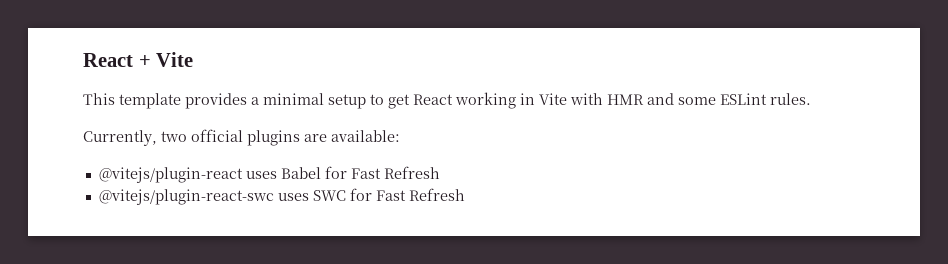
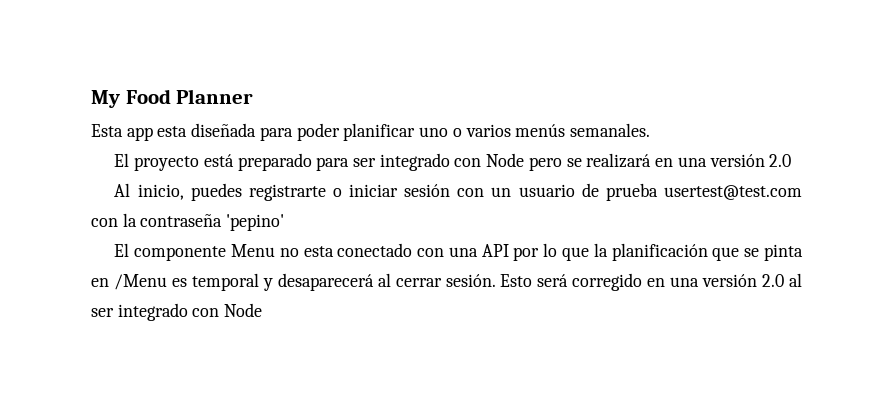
[83,52,194,67] [83,92,811,109] [83,129,400,146] [98,166,440,183] [98,188,465,205] React + Vite // This template provides a minimal setup to get React working in Vite with HMR and some ESLint rules. // Currently, two official plugins are available: // @vitejs/plugin-react uses Babel for Fast Refresh // @vitejs/plugin-react-swc uses SWC for Fast Refresh -> [91,89,254,108] [91,123,650,141] [114,153,792,171] [114,183,802,201] [91,213,285,231] [114,243,803,261] [91,273,802,291] [91,303,263,321] My Food Planner // Esta app esta diseñada para poder planificar uno o varios menús semanales. // El proyecto está preparado para ser integrado con Node pero se realizará en una versión 2.0 // Al inicio, puedes registrarte o iniciar sesión con un usuario de prueba usertest@test.com con la contraseña 'pepino' // El componente Menu no esta conectado con una API por lo que la planificación que se pinta en /Menu es temporal y desaparecerá al cerrar sesión. Esto será corregido en una versión 2.0 al ser integrado con Node

